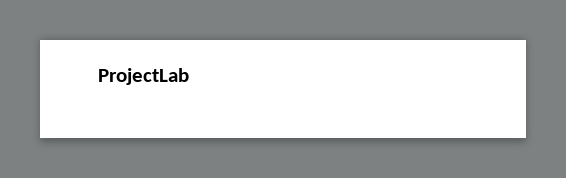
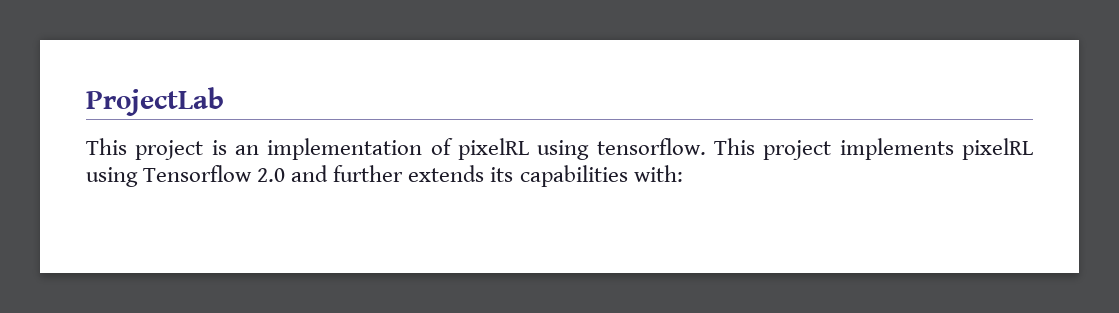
(189, 76) none -> [86,138,1033,160] [86,165,683,187] // This project is an implementation of pixelRL using tensorflow. This project implements pixelRL using Tensorflow 2.0 and further extends its capabilities with:

